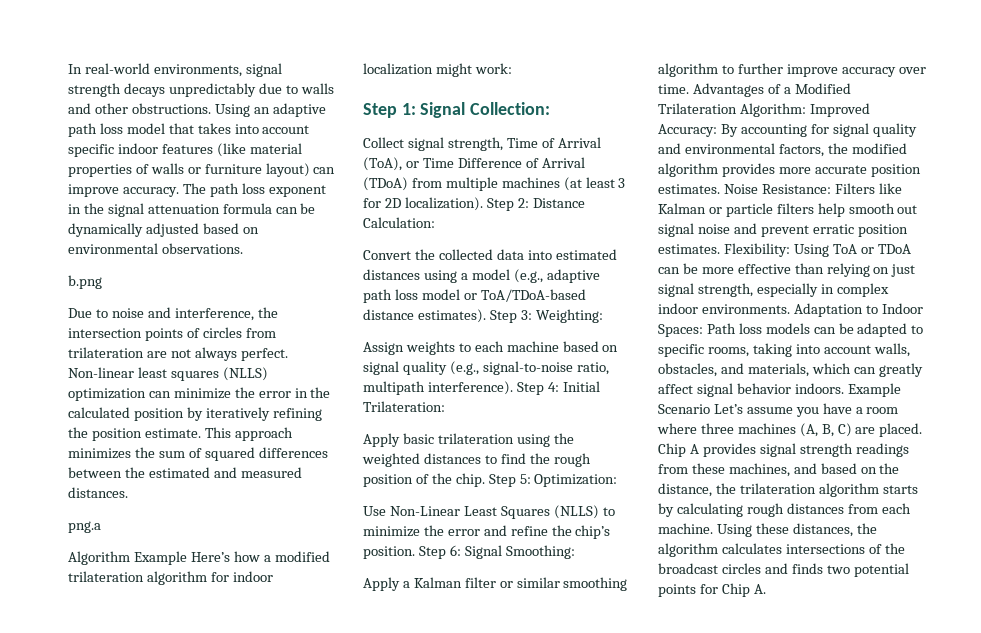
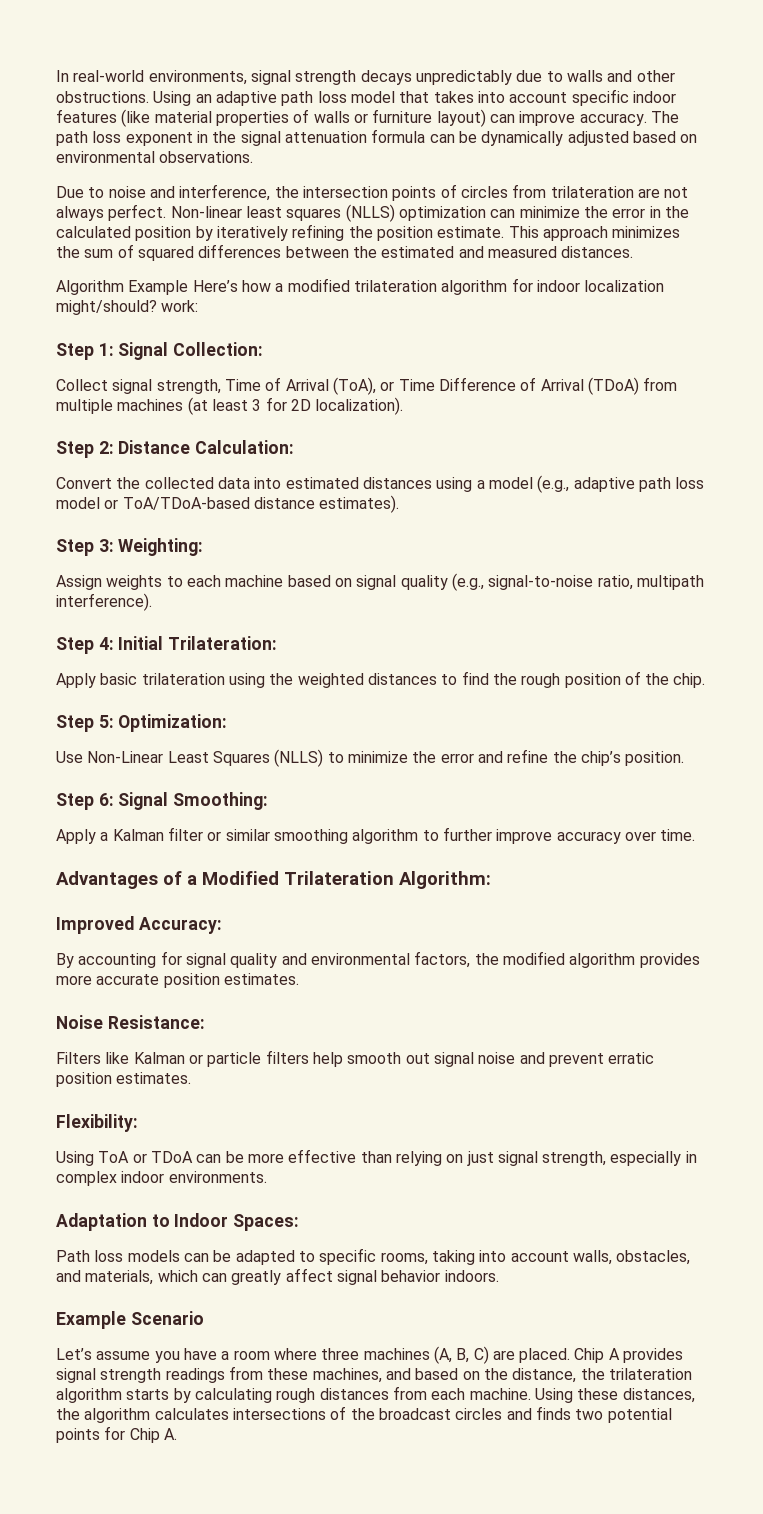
[68,275,102,289] // b.png -> (254, 157) none
[68,521,101,533] // png.a -> (634, 252) none
[435,63,472,77] might -> [56,300,157,315] might/should?
(483, 204) none -> (404, 406) //
(486, 316) none -> (400, 504) //
(513, 388) none -> (152, 602) //
(485, 480) none -> (706, 680) //
(415, 552) none -> (685, 758) //
(689, 89) none -> (696, 835) //
(806, 110) none -> (491, 880) //
(717, 130) none -> (222, 925) //
(720, 189) none -> (299, 979) //
(831, 189) none -> (205, 1022) //
(720, 249) none -> (192, 1078) //
(790, 250) none -> (138, 1123) //
(790, 309) none -> (267, 1177) //
(703, 330) none -> (300, 1222) //
(844, 388) none -> (499, 1276) //
(710, 409) none -> (204, 1318) //

